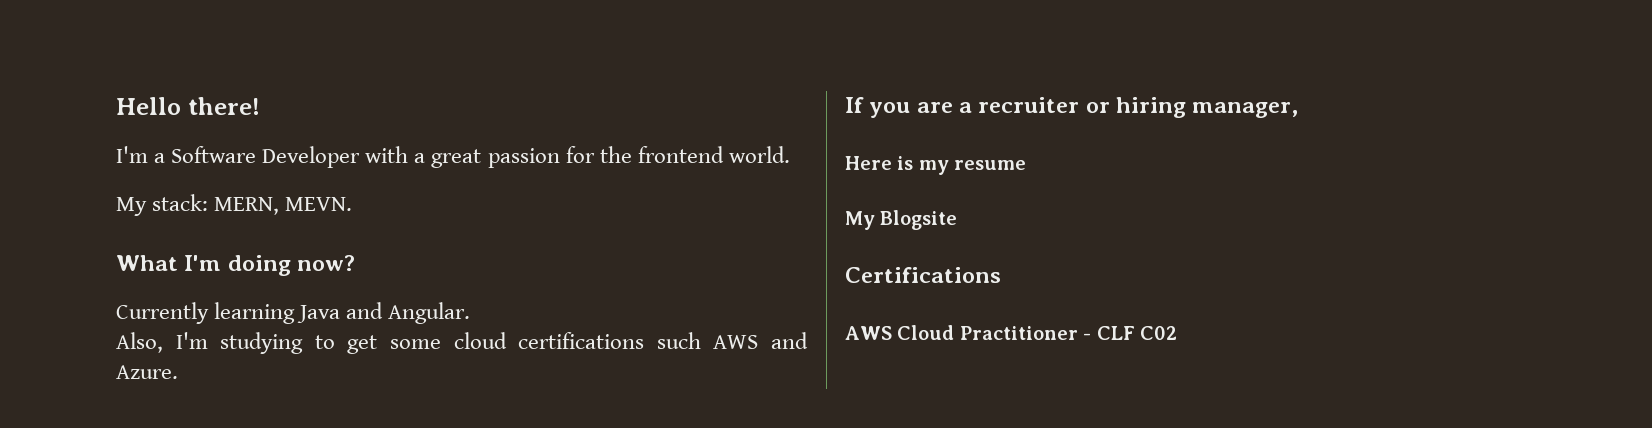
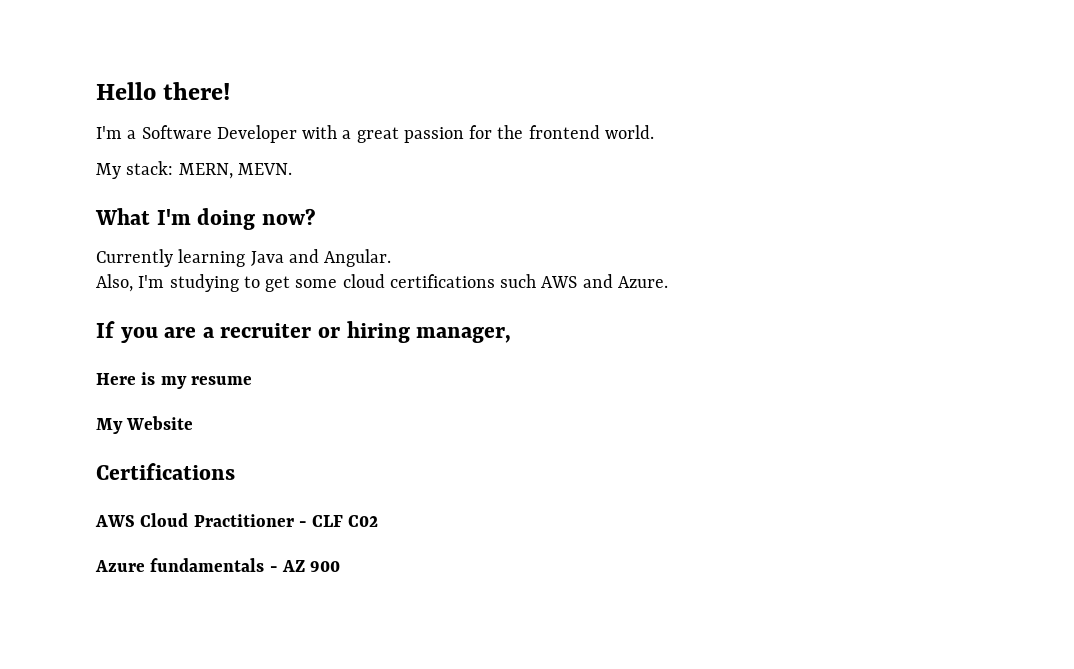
[880,210,958,230] Blogsite -> [126,416,194,430] Website
(1177, 333) none -> [95,558,341,572] // Azure fundamentals - AZ 900

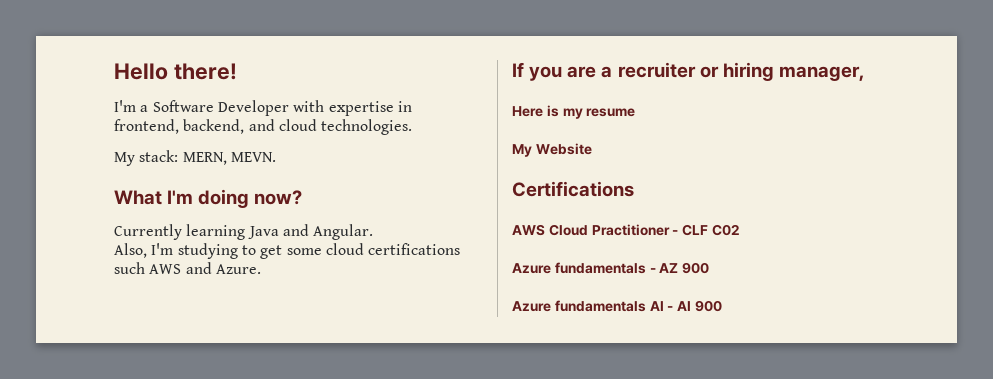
[342,125,654,143] a great passion for the frontend world. -> [328,101,412,116] [114,119,413,135] expertise in frontend, backend, and cloud technologies.
(341, 566) none -> [512,300,722,312] // Azure fundamentals AI - AI 900

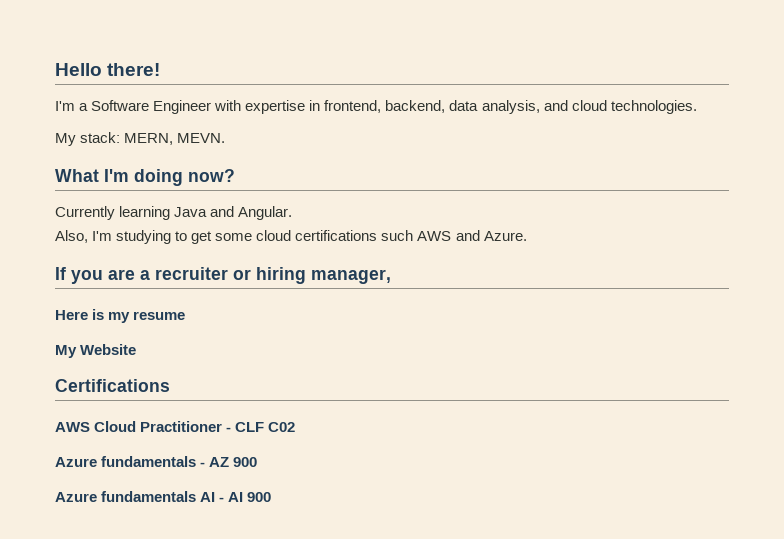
[217,100,289,116] Developer -> [153,100,212,114] Engineer
(245, 126) none -> [449,100,540,114] data analysis,

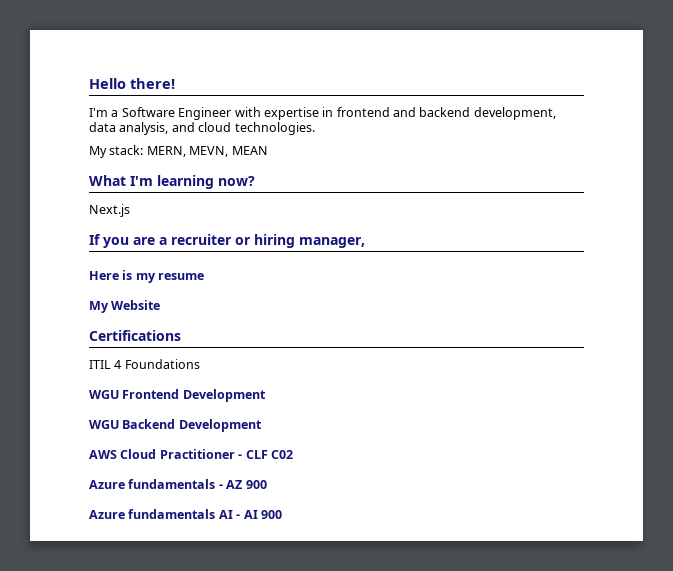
[324,100,446,113] frontend, backend, -> [336,107,556,120] frontend and backend development,
[177,133,226,143] MEVN. -> [189,146,268,157] MEVN, MEAN
[134,169,183,186] doing -> [157,175,214,189] learning
[55,206,293,220] [55,230,527,244] Currently learning Java and Angular. // Also, I'm studying to get some cloud certifications such AWS and Azure. -> [89,204,130,217] Next.js
(170, 385) none -> [89,359,200,369] [89,389,266,402] [89,419,262,432] // ITIL 4 Foundations // WGU Frontend Development // WGU Backend Development

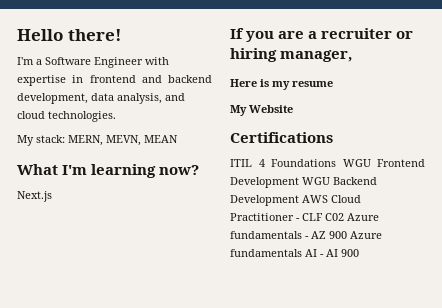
(200, 364) // -> (336, 163) none
(266, 395) // -> (299, 182) none
(262, 425) // -> (299, 200) none
(293, 454) // -> (344, 217) none
(267, 484) // -> (347, 235) none

